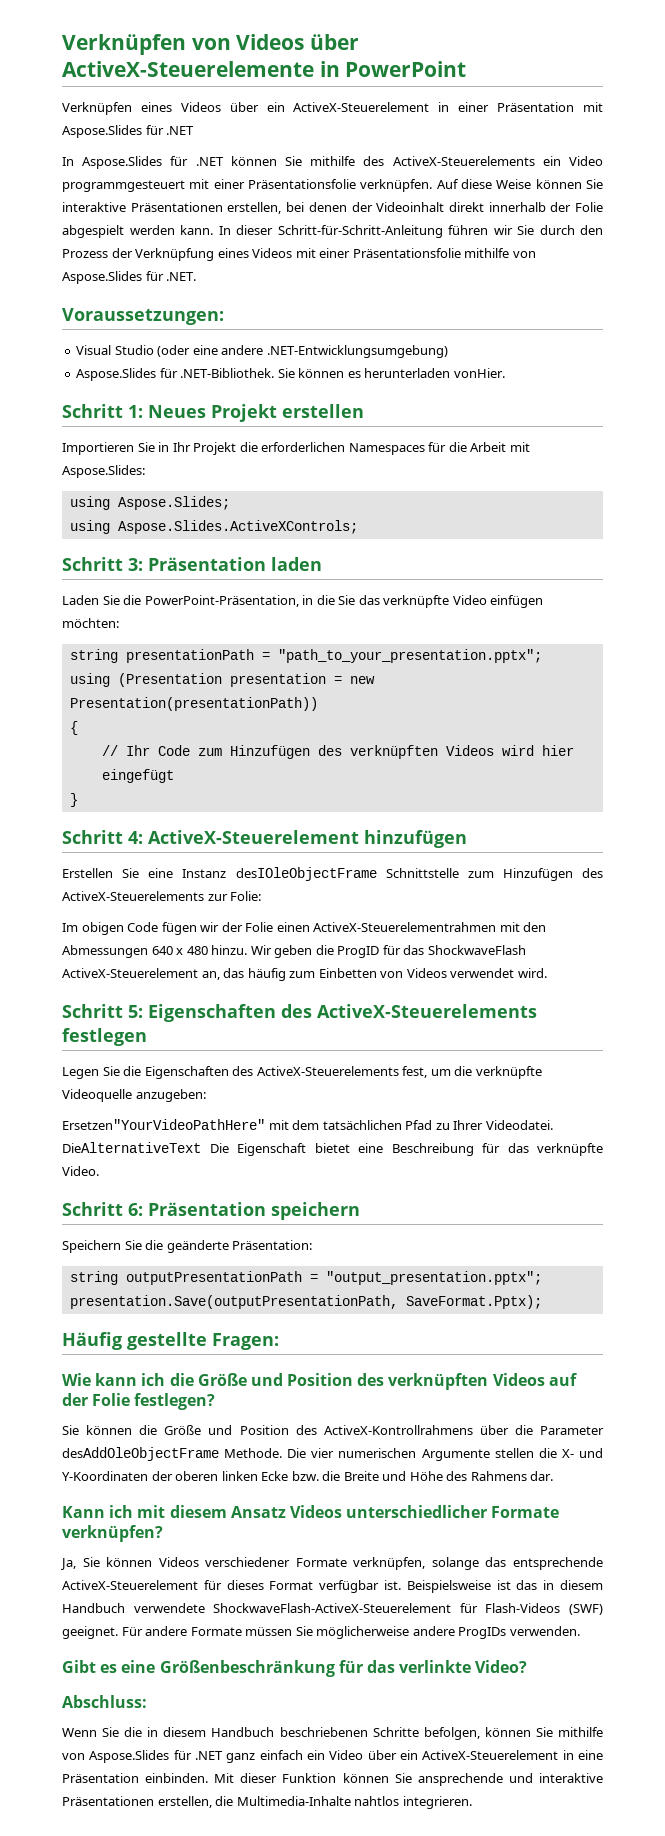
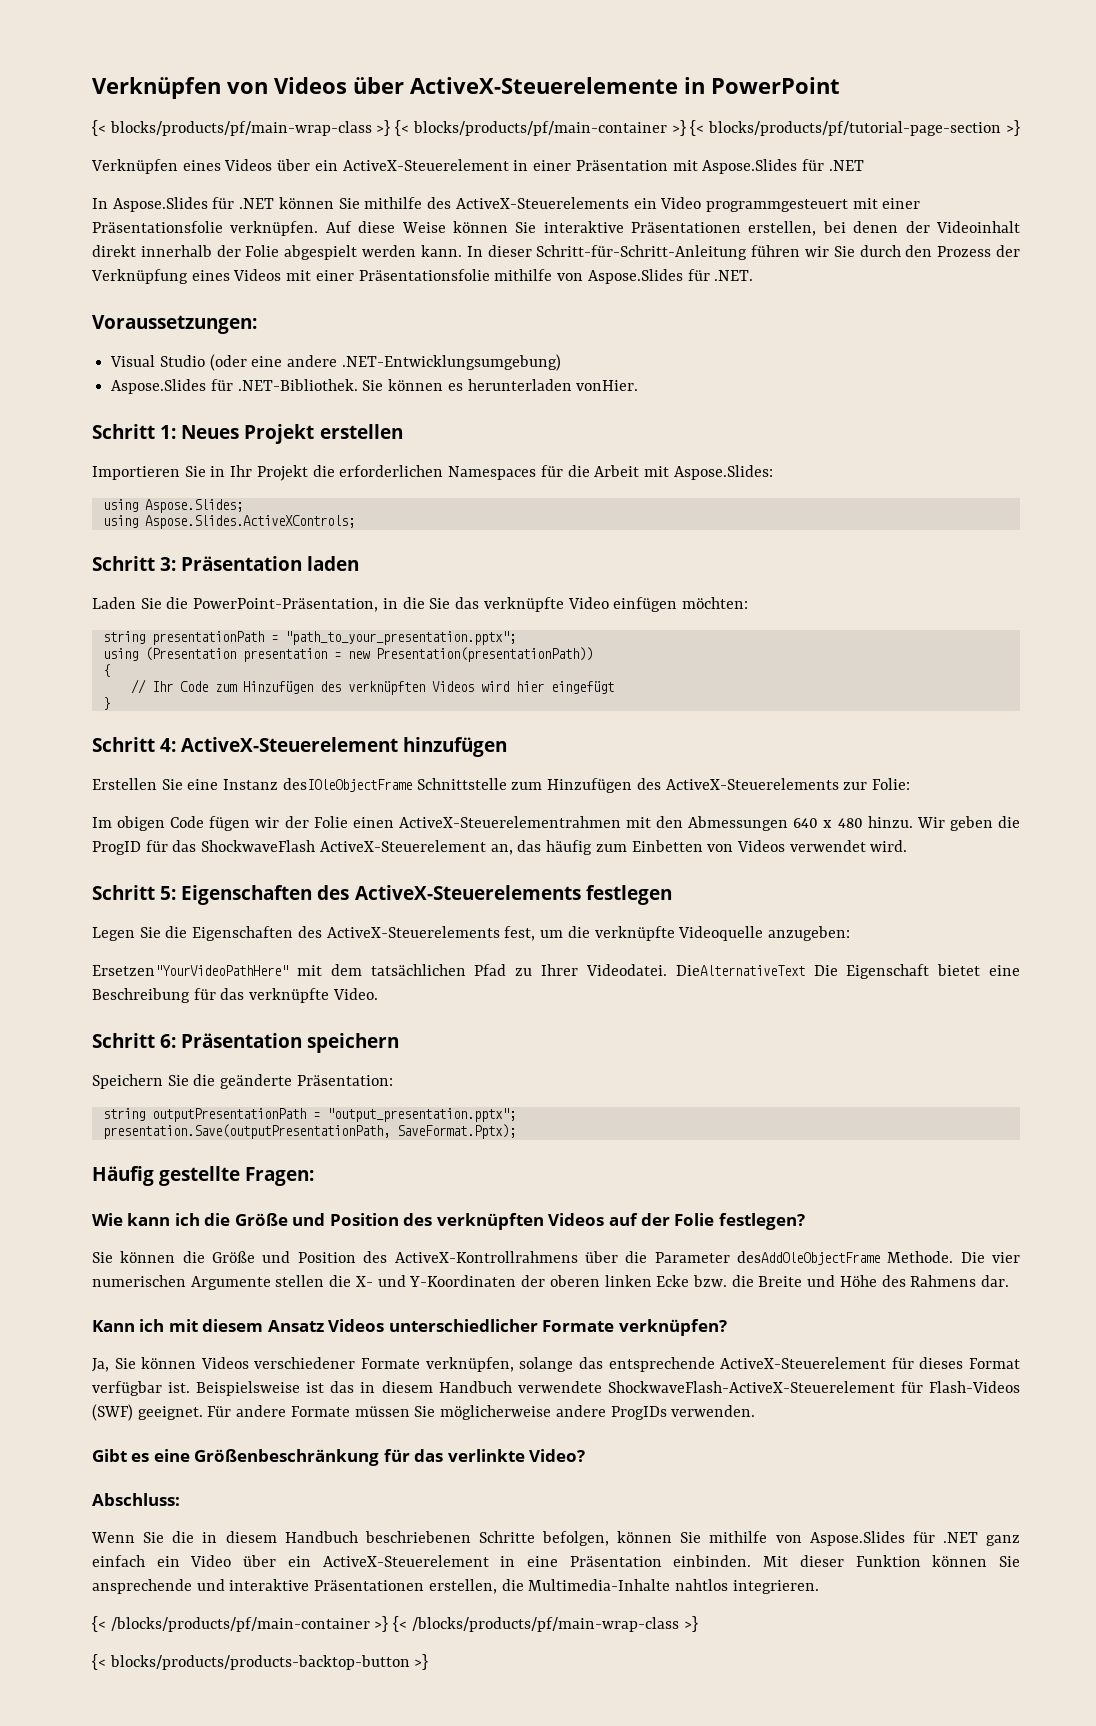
(467, 69) none -> [92,120,1020,136] // {< blocks/products/pf/main-wrap-class >} {< blocks/products/pf/main-container >} {< blocks/products/pf/tutorial-page-section >}
(472, 1802) none -> [92,1616,698,1632] [92,1654,429,1670] // {< /blocks/products/pf/main-container >} {< /blocks/products/pf/main-wrap-class >} // {< blocks/products/products-backtop-button >}

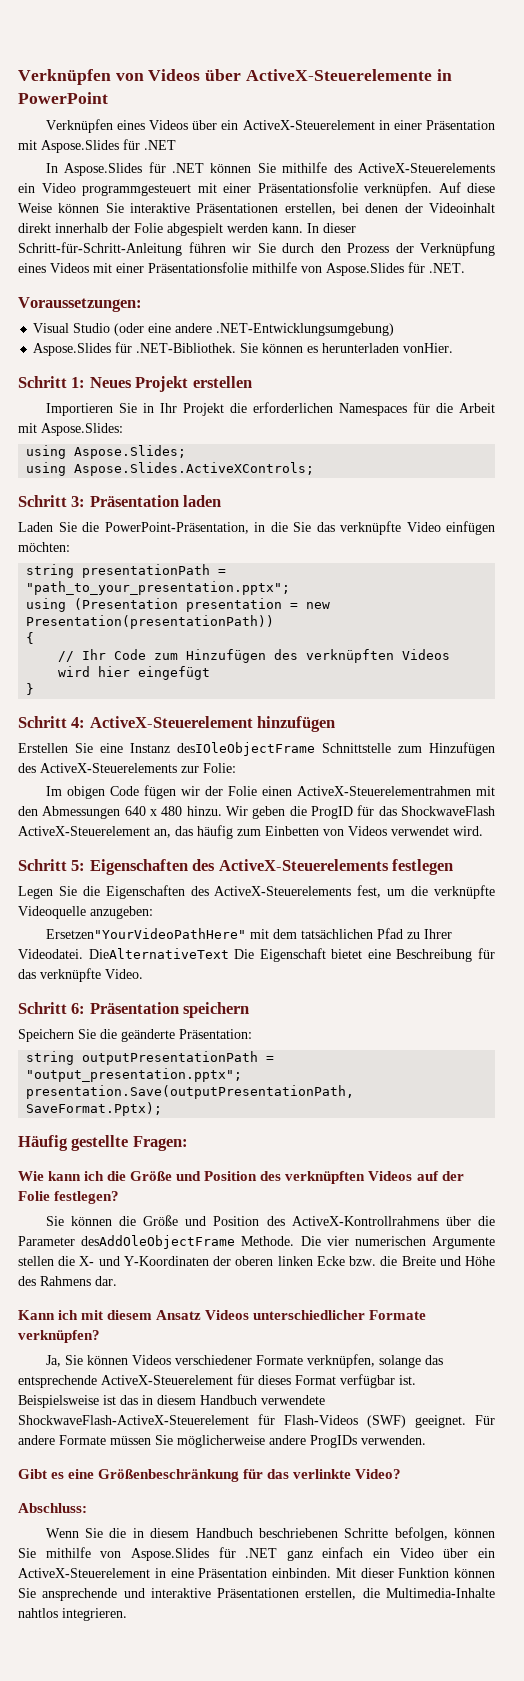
[92,120,1020,136] // {< blocks/products/pf/main-wrap-class >} {< blocks/products/pf/main-container >} {< blocks/products/pf/tutorial-page-section >} -> (108, 98) none
[92,1616,698,1632] [92,1654,429,1670] // {< /blocks/products/pf/main-container >} {< /blocks/products/pf/main-wrap-class >} // {< blocks/products/products-backtop-button >} -> (127, 1614) none

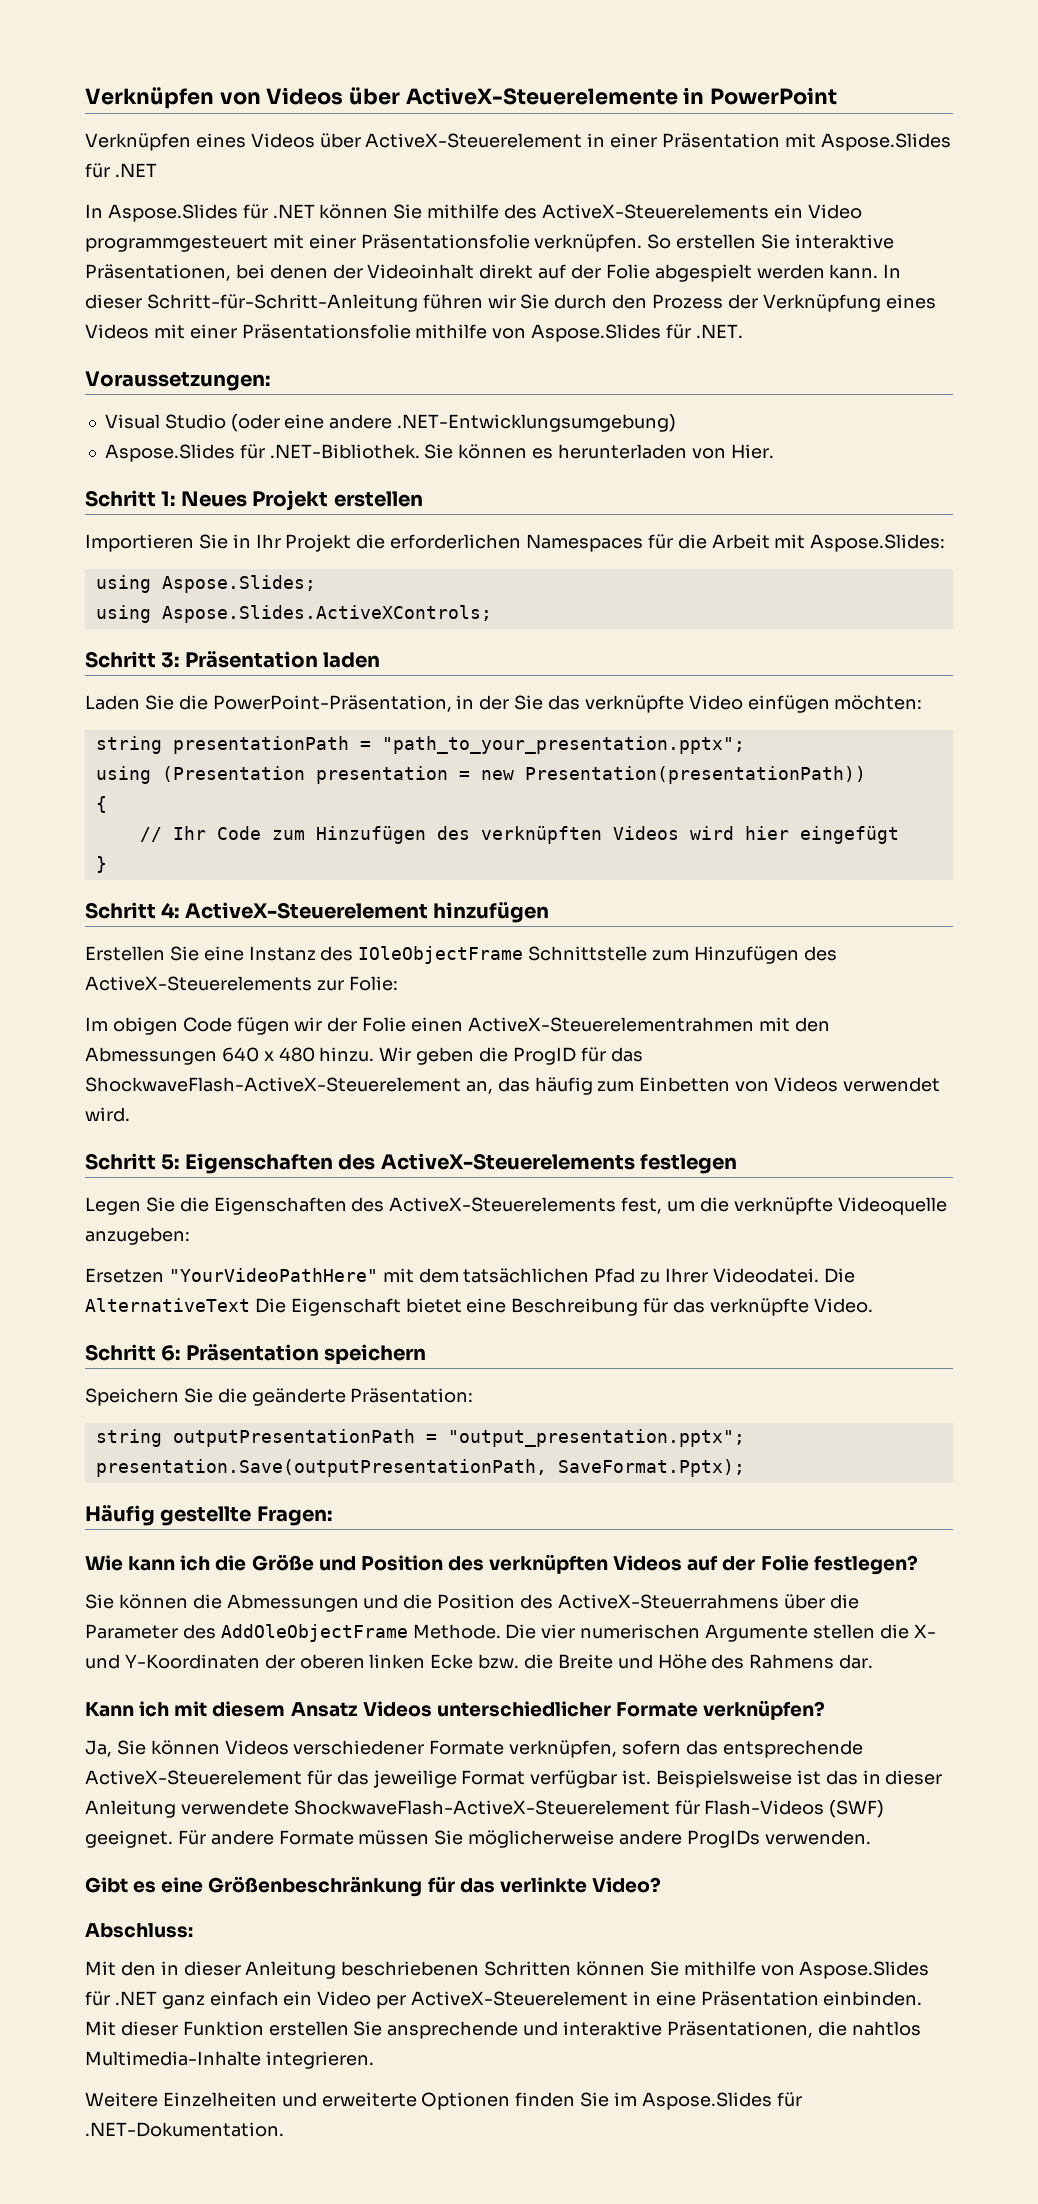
[221,120,239,130] ein -> (361, 140) none
[438,182,495,193] [18,203,336,215] Auf diese Weise können Sie interaktive Präsentationen erstellen, -> [647,234,894,249] [85,264,231,281] So erstellen Sie interaktive Präsentationen,
[55,223,108,233] innerhalb -> [538,264,567,279] auf
[403,343,454,353] vonHier. -> [691,444,774,459] von Hier.
[270,522,288,532] die -> [479,695,510,710] der
[177,742,315,756] desIOleObjectFrame -> [320,946,524,964] des IOleObjectFrame
[400,806,495,816] [18,826,150,836] ShockwaveFlash ActiveX-Steuerelement -> [85,1077,461,1092] ShockwaveFlash-ActiveX-Steuerelement
[45,928,246,939] Ersetzen"YourVideoPathHere" -> [85,1268,378,1283] Ersetzen "YourVideoPathHere"
[88,948,229,959] DieAlternativeText -> [823,1268,855,1283] [85,1298,250,1312] Die AlternativeText
[143,1215,439,1226] Größe und Position des ActiveX-Kontrollrahmens -> [226,1594,779,1612] Abmessungen und die Position des ActiveX-Steuerrahmens
[81,1235,236,1249] desAddOleObjectFrame -> [182,1624,408,1642] des AddOleObjectFrame
[378,1355,421,1368] solange -> [622,1740,682,1755] sofern
[258,1375,291,1385] dieses -> [336,1770,457,1788] das jeweilige
[157,1395,257,1405] diesem Handbuch -> [885,1770,943,1785] [85,1800,176,1818] dieser Anleitung
[45,1527,448,1541] Wenn Sie die in diesem Handbuch beschriebenen Schritte befolgen, -> [85,1961,572,1979] Mit den in dieser Anleitung beschriebenen Schritten
[443,1548,495,1558] über ein -> [376,1995,407,2009] per
[454,1568,495,1578] können -> [268,2021,349,2036] erstellen
[217,1588,495,1600] [18,1608,127,1621] Präsentationen erstellen, die Multimedia-Inhalte nahtlos integrieren. -> [666,2021,921,2038] [85,2051,374,2069] [85,2092,802,2110] [85,2122,284,2137] Präsentationen, die nahtlos Multimedia-Inhalte integrieren. // Weitere Einzelheiten und erweiterte Optionen finden Sie im Aspose.Slides für .NET-Dokumentation.

